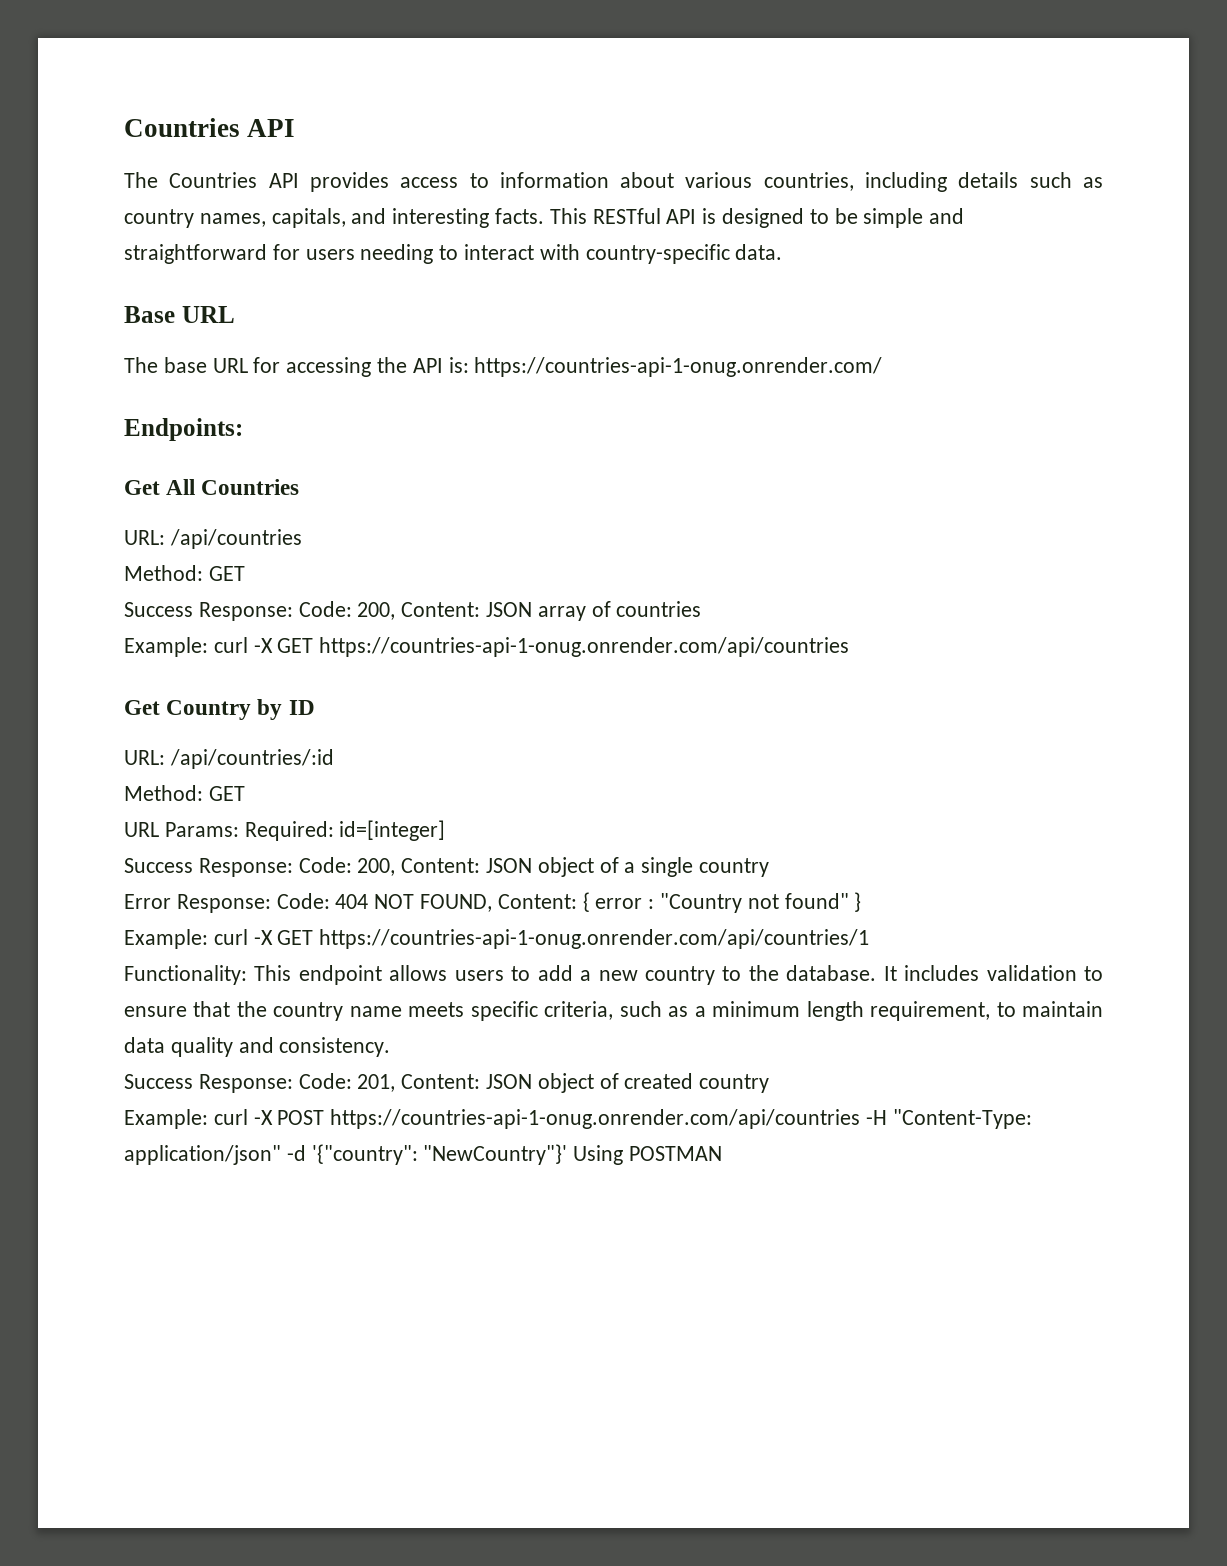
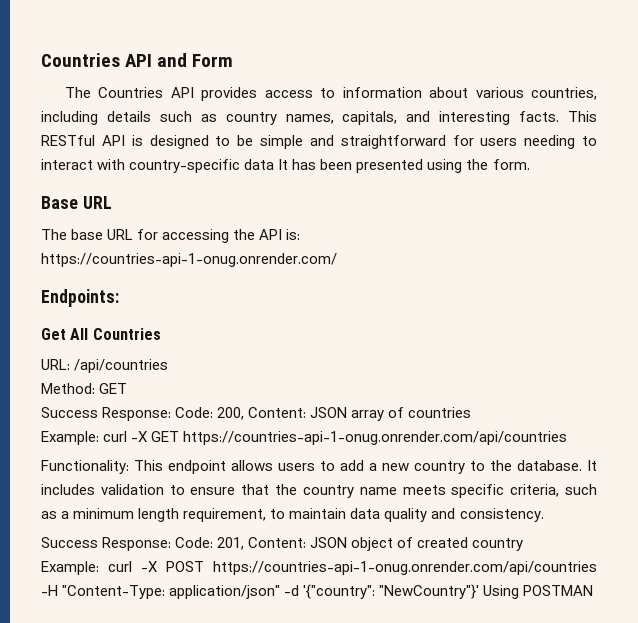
[124,118,296,137] Countries API -> [41,53,234,67] Countries API and Form
[735,244,783,260] data. -> [244,159,530,173] data It has been presented using the form.
[124,699,315,720] [124,749,334,769] [124,785,245,801] [124,820,446,841] [124,857,770,877] [124,892,862,913] [124,929,870,949] // Get Country by ID // URL: /api/countries/:id // Method: GET // URL Params: Required: id=[integer] // Success Response: Code: 200, Content: JSON object of a single country // Error Response: Code: 404 NOT FOUND, Content: { error : "Country not found" } // Example: curl -X GET https://countries-api-1-onug.onrender.com/api/countries/1 -> (568, 438) none

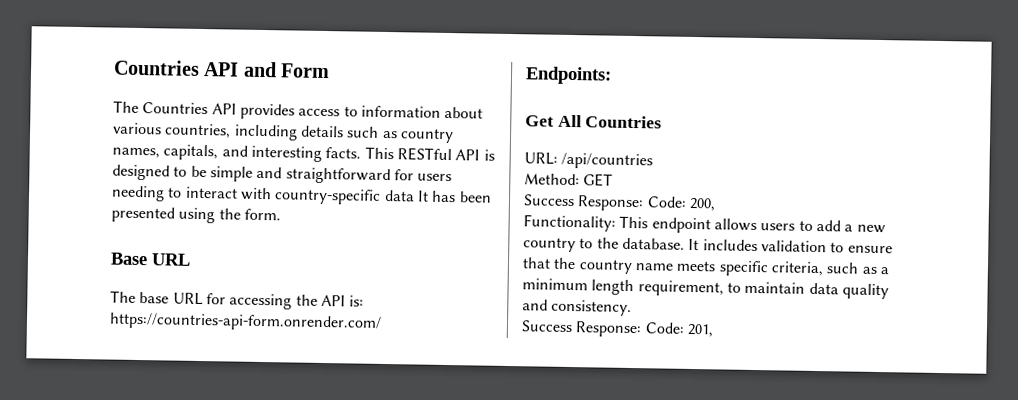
[41,253,337,267] https://countries-api-1-onug.onrender.com/ -> [109,312,382,332] https://countries-api-form.onrender.com/
[248,407,472,421] [41,431,568,445] Content: JSON array of countries // Example: curl -X GET https://countries-api-1-onug.onrender.com/api/countries -> (716, 204) none
[248,537,524,551] [41,561,597,575] [41,584,594,599] Content: JSON object of created country // Example: curl -X POST https://countries-api-1-onug.onrender.com/api/countries -H "Content-Type: application/json" -d '{"country": "NewCountry"}' Using POSTMAN -> (714, 330) none

